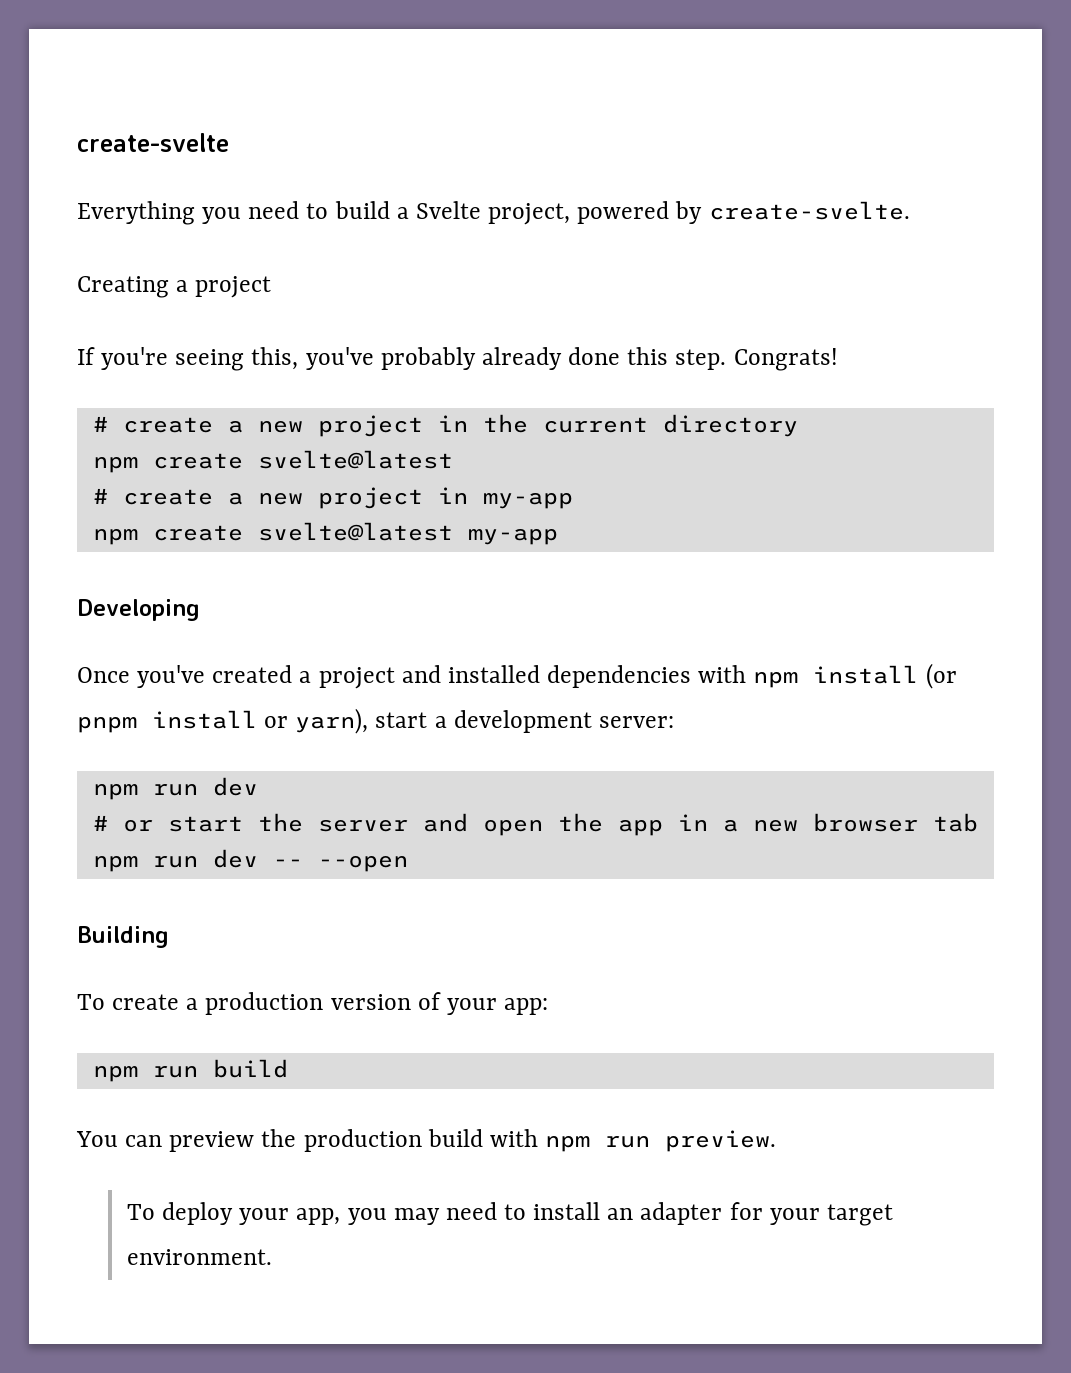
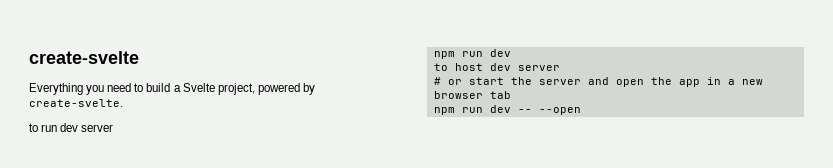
[77,276,272,298] [77,347,838,371] [92,414,798,437] [92,450,453,473] [92,487,573,509] [92,522,558,545] [77,599,200,621] [77,663,957,689] [77,708,674,734] [92,777,258,800] Creating a project // If you're seeing this, you've probably already done this step. Congrats! // # create a new project in the current directory // npm create svelte@latest // # create a new project in my-app // npm create svelte@latest my-app // Developing // Once you've created a project and installed dependencies with npm install (or pnpm install or yarn), start a development server: // npm run dev -> [29,123,114,132] [433,49,511,59] [433,63,560,71] to run dev server // npm run dev // to host dev server
[77,926,169,948] [77,992,549,1015] [92,1059,288,1082] [76,1129,777,1152] [126,1202,893,1226] [126,1249,272,1265] // Building // To create a production version of your app: // npm run build // You can preview the production build with npm run preview. // To deploy your app, you may need to install an adapter for your target environment. -> (581, 111) none

